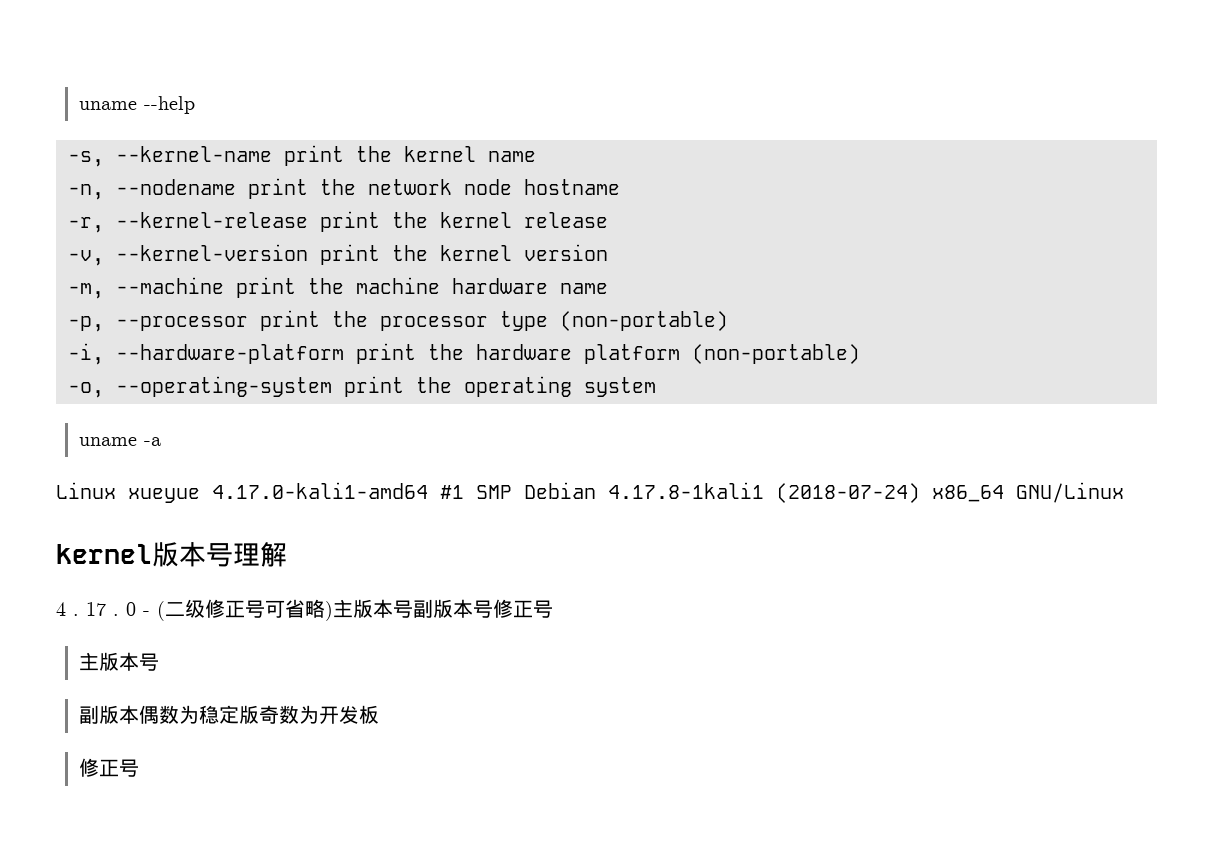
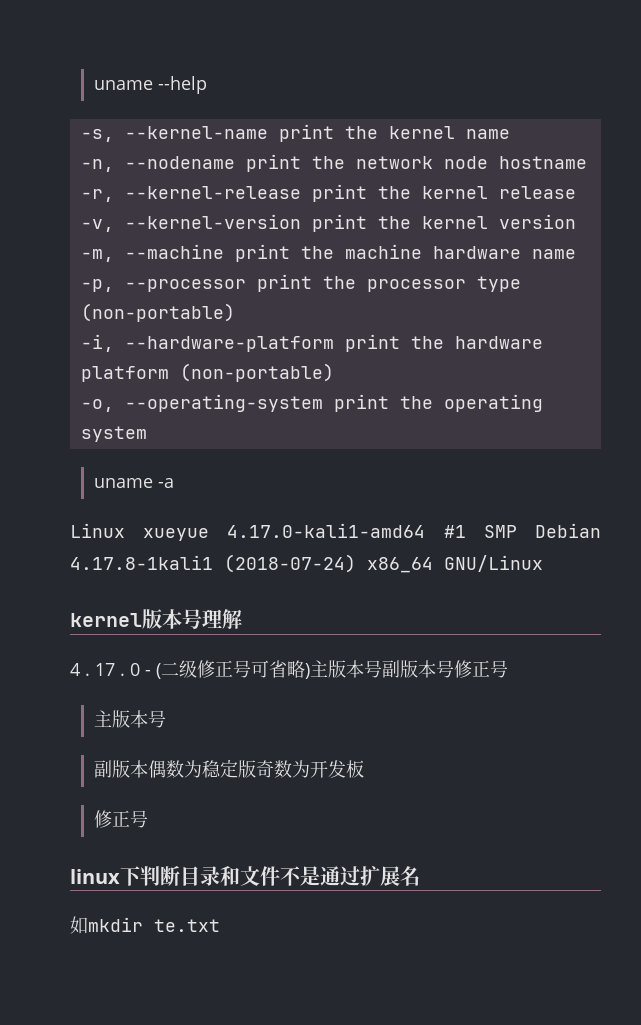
(139, 768) none -> [70,865,420,886] [70,916,220,934] // linux下判断目录和文件不是通过扩展名 // 如mkdir te.txt

